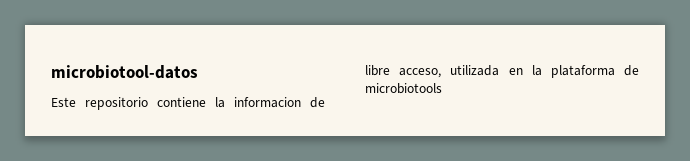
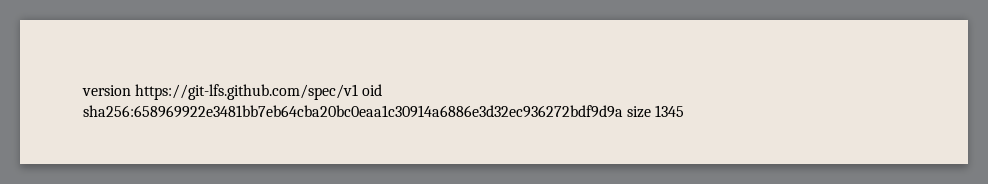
[51,65,198,79] [51,97,325,110] [365,65,639,78] [365,83,442,94] microbiotool-datos // Este repositorio contiene la informacion de libre acceso, utilizada en la plataforma de microbiotools -> [82,84,383,100] [83,105,685,118] version https://git-lfs.github.com/spec/v1 oid sha256:658969922e3481bb7eb64cba20bc0eaa1c30914a6886e3d32ec936272bdf9d9a size 1345

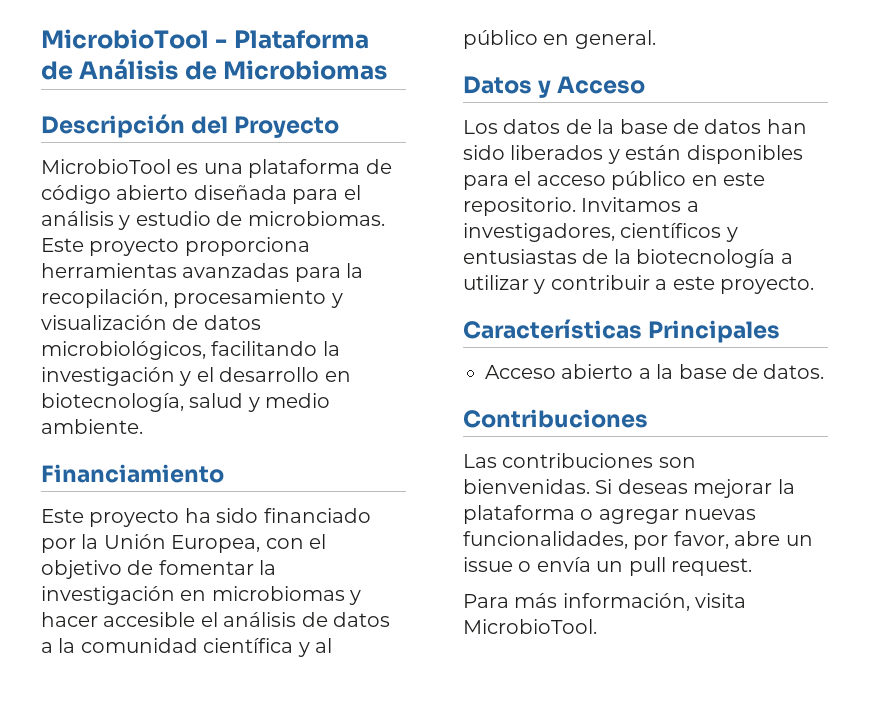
[82,84,383,100] [83,105,685,118] version https://git-lfs.github.com/spec/v1 oid sha256:658969922e3481bb7eb64cba20bc0eaa1c30914a6886e3d32ec936272bdf9d9a size 1345 -> [41,29,369,49] [41,59,388,80] [41,114,340,138] [41,159,392,178] [41,185,361,204] [41,211,385,230] [41,237,310,256] [41,263,364,282] [41,289,343,308] [41,315,261,330] [41,341,340,360] [41,367,351,386] [41,393,331,412] [41,419,143,434] [41,464,224,483] [41,508,371,527] [41,534,326,553] [41,560,277,579] [41,586,362,605] [41,612,390,627] [41,638,332,657] [463,30,656,49] [463,76,646,98] [463,119,807,134] [463,145,803,164] [463,171,765,190] [463,197,699,216] [463,223,738,242] [463,249,793,268] [463,275,814,294] [463,319,781,343] [485,364,825,379] [463,409,648,428] [463,453,696,468] [463,479,795,498] [463,505,757,524] [463,531,813,550] [463,557,752,576] [463,593,747,611] [463,619,597,634] MicrobioTool - Plataforma de Análisis de Microbiomas // Descripción del Proyecto // MicrobioTool es una plataforma de código abierto diseñada para el análisis y estudio de microbiomas. Este proyecto proporciona herramientas avanzadas para la recopilación, procesamiento y visualización de datos microbiológicos, facilitando la investigación y el desarrollo en biotecnología, salud y medio ambiente. // Financiamiento // Este proyecto ha sido financiado por la Unión Europea, con el objetivo de fomentar la investigación en microbiomas y hacer accesible el análisis de datos a la comunidad científica y al público en general. // Datos y Acceso // Los datos de la base de datos han sido liberados y están disponibles para el acceso público en este repositorio. Invitamos a investigadores, científicos y entusiastas de la biotecnología a utilizar y contribuir a este proyecto. // Características Principales // Acceso abierto a la base de datos. // Contribuciones // Las contribuciones son bienvenidas. Si deseas mejorar la plataforma o agregar nuevas funcionalidades, por favor, abre un issue o envía un pull request. // Para más información, visita MicrobioTool.

